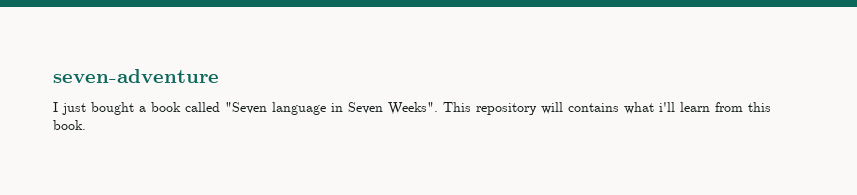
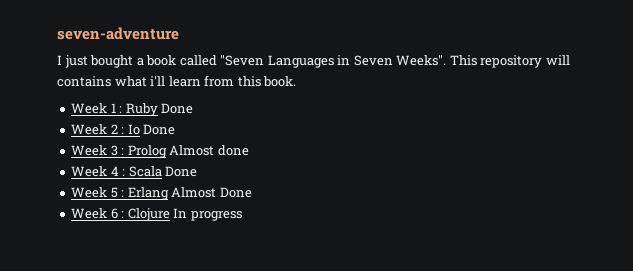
[272,102,326,115] language -> [267,55,334,68] Languages
(86, 125) none -> [71,103,194,116] [71,124,176,135] [71,145,249,158] [71,166,198,177] [71,187,252,200] [71,208,242,221] // Week 1 : Ruby Done // Week 2 : Io Done // Week 3 : Prolog Almost done // Week 4 : Scala Done // Week 5 : Erlang Almost Done // Week 6 : Clojure In progress

